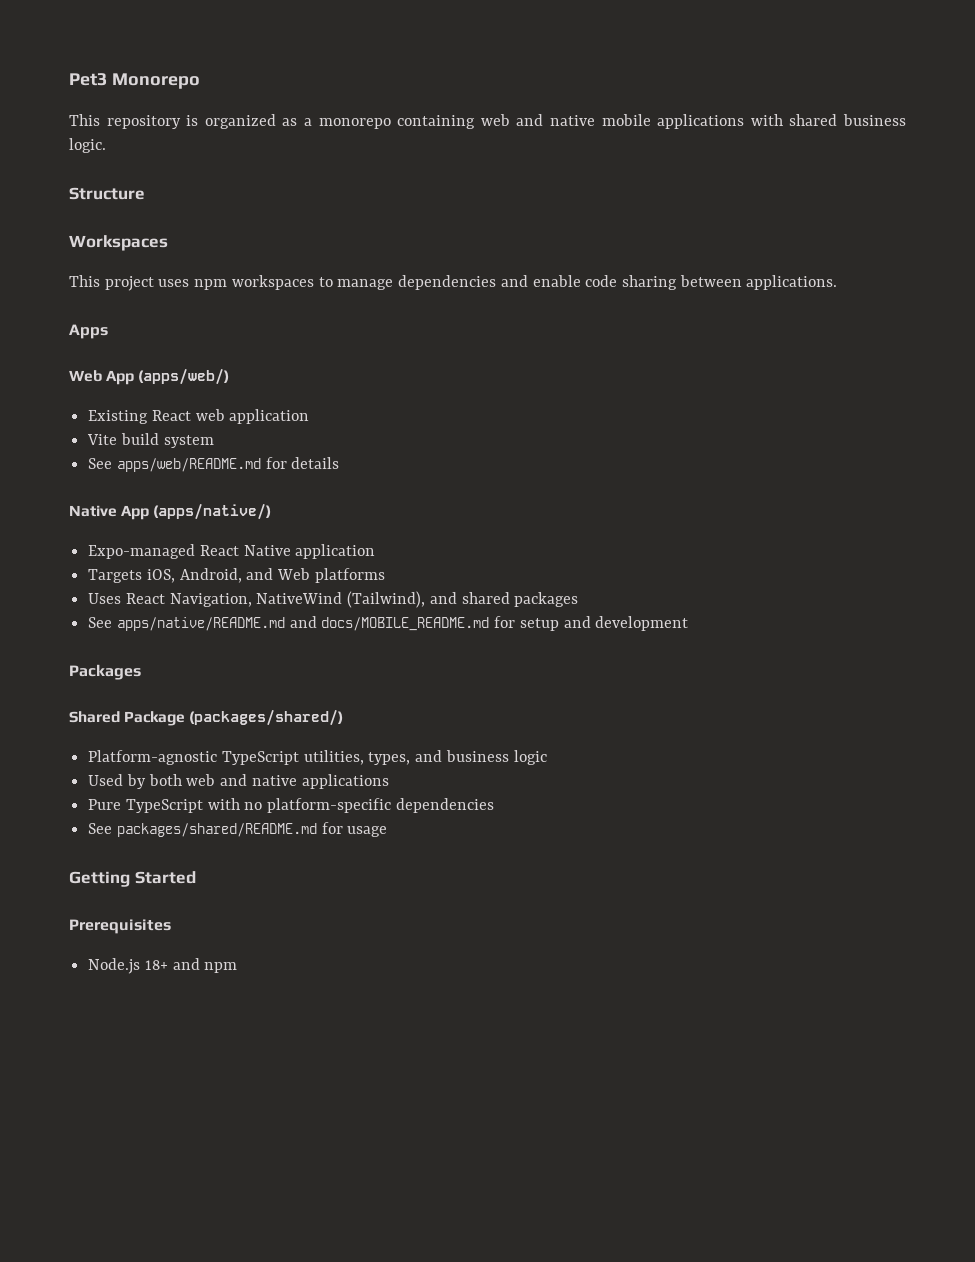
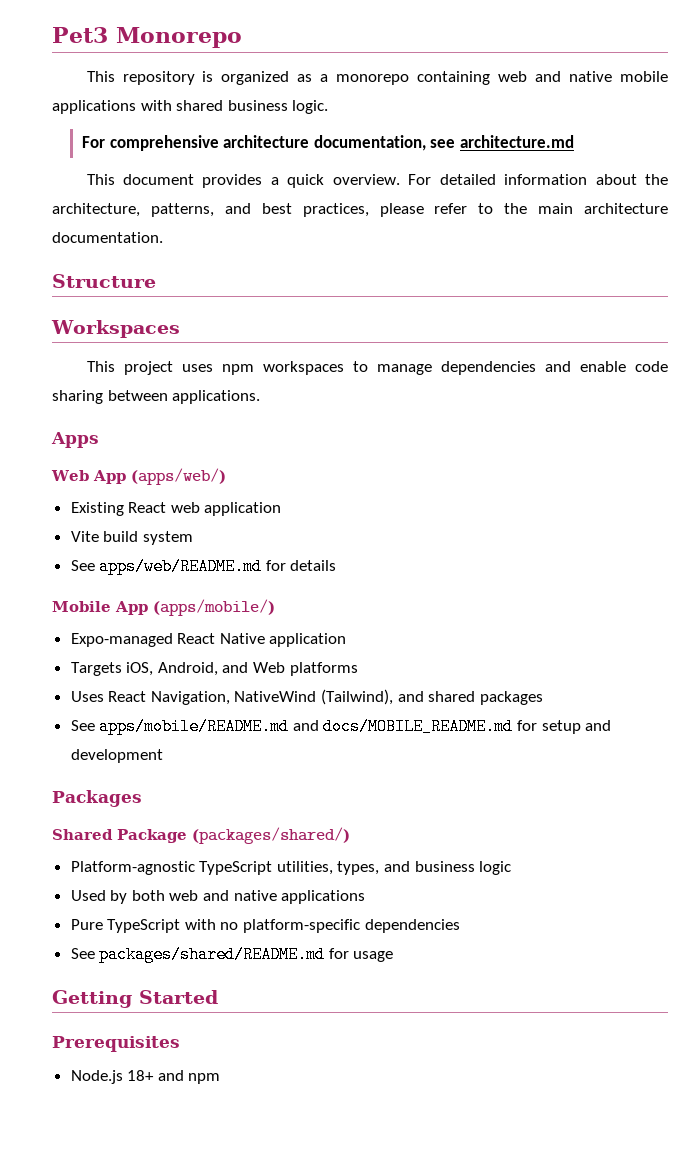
(106, 145) none -> [81,135,574,151] [86,174,668,188] [52,203,668,217] [52,232,163,243] // For comprehensive architecture documentation, see architecture.md // This document provides a quick overview. For detailed information about the architecture, patterns, and best practices, please refer to the main architecture documentation.
[69,503,272,520] Native App (apps/native/) -> [52,599,275,616] Mobile App (apps/mobile/)
[116,617,285,631] apps/native/README.md -> [99,718,290,735] apps/mobile/README.md

